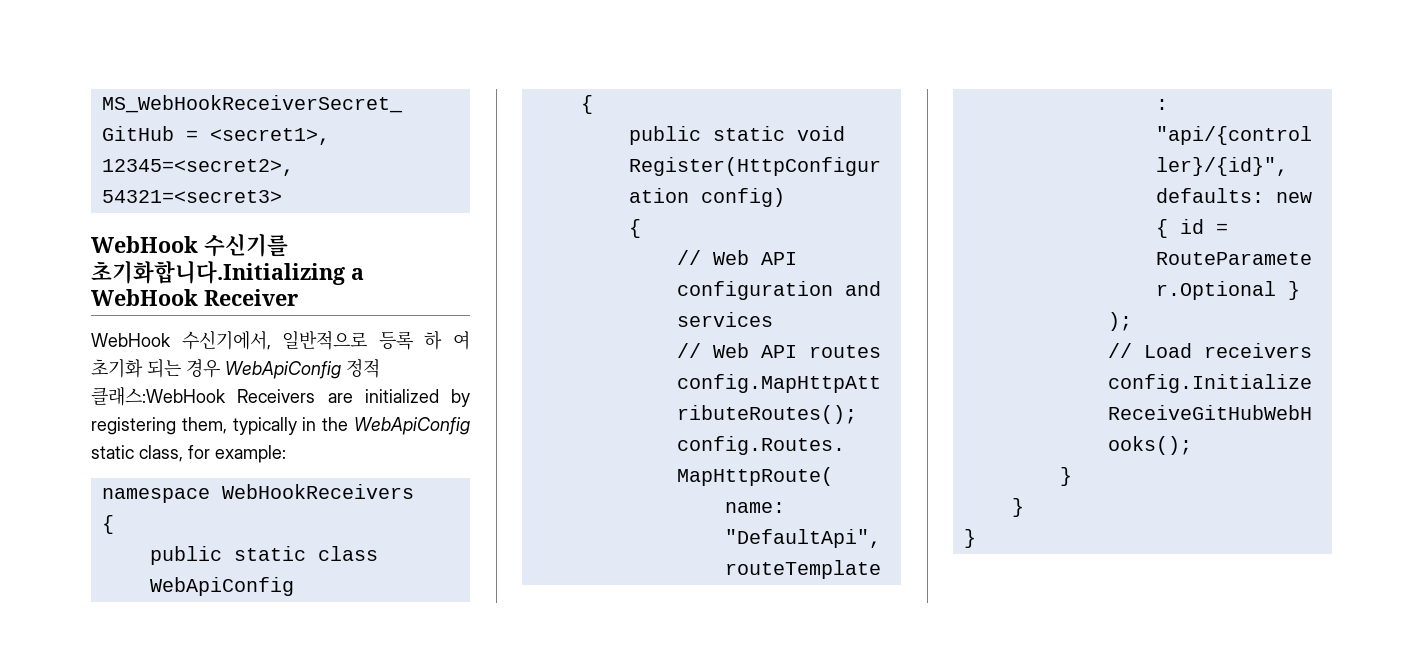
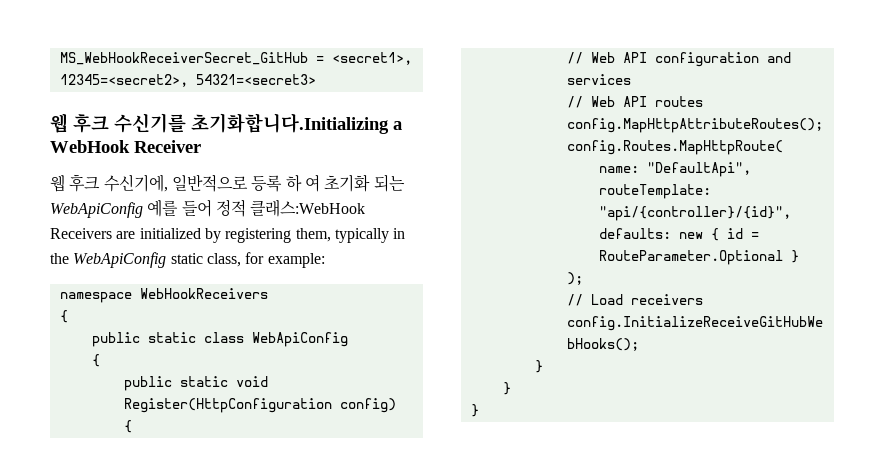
[91,236,198,253] WebHook -> [50,113,109,133] 웹 후크
[91,331,271,350] WebHook 수신기에서, -> [50,174,168,192] 웹 후크 수신기에,
[186,359,341,379] 경우 WebApiConfig -> [50,199,212,218] WebApiConfig 예를 들어

